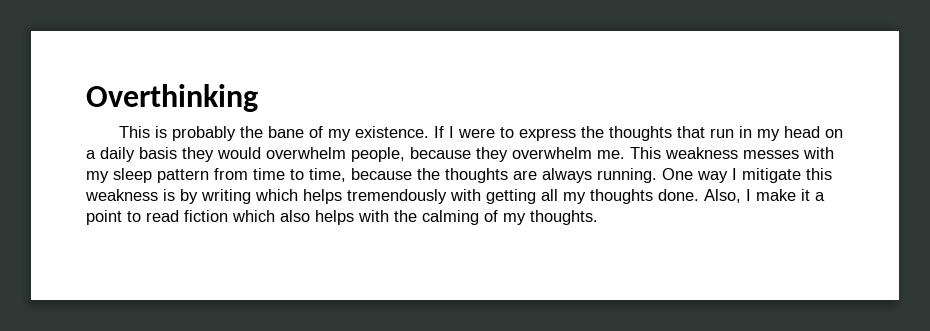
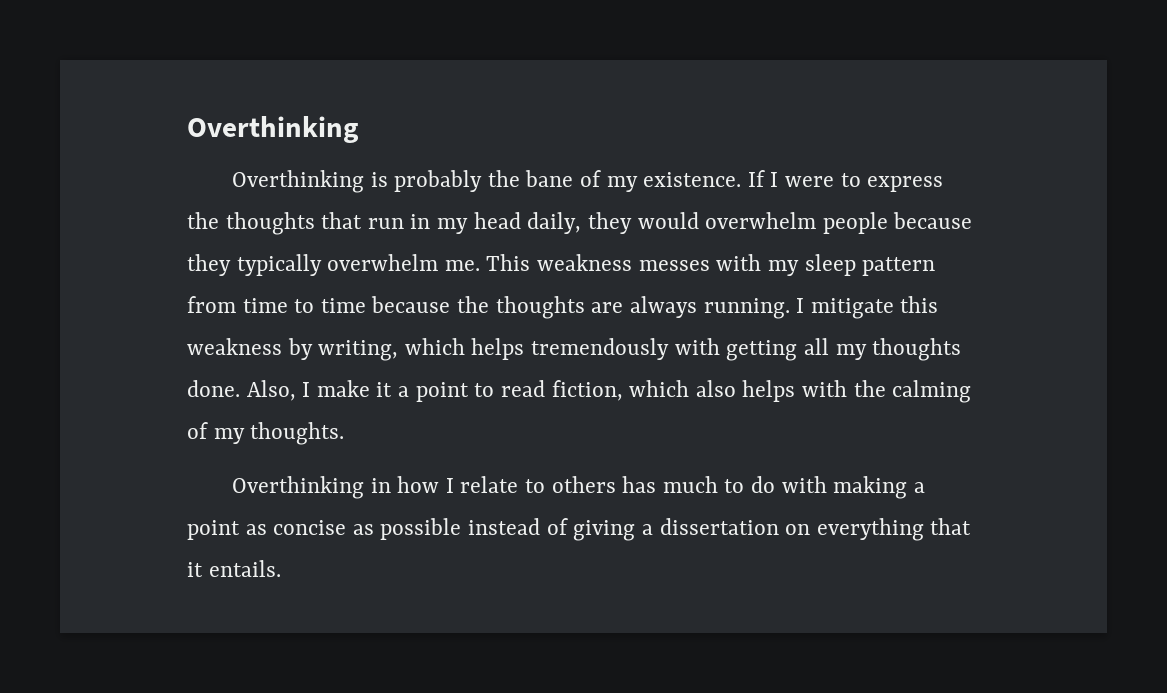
[119,126,151,138] This -> [231,170,364,193] Overthinking
[825,129,844,138] [86,147,177,162] on a daily basis -> [527,212,582,234] daily,
[351,147,405,162] people, -> [822,212,888,234] people
(508, 154) none -> [236,254,322,276] typically
[309,168,346,182] time, -> [320,298,366,313] time
[662,168,728,183] One way -> (790, 308) none
[163,189,251,204] is by writing -> [287,338,399,361] by writing,
[184,210,228,222] fiction -> [551,380,623,401] fiction,
(598, 217) none -> [231,476,925,499] [187,518,972,541] [187,560,281,577] // Overthinking in how I relate to others has much to do with making a point as concise as possible instead of giving a dissertation on everything that it entails.

